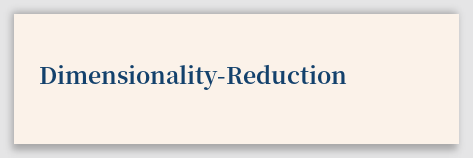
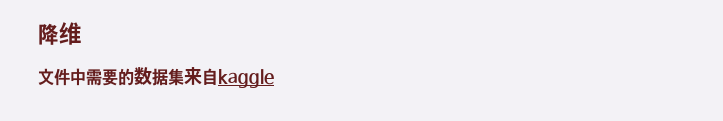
[39,64,347,90] Dimensionality-Reduction -> [38,22,82,45] [38,67,274,88] 降维 // 文件中需要的数据集来自kaggle

